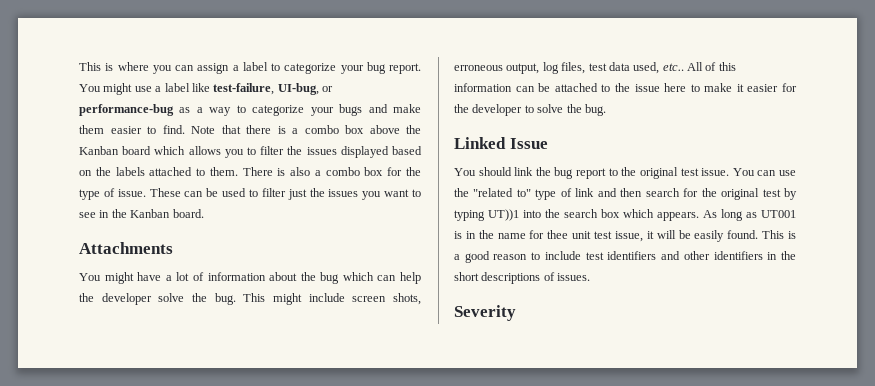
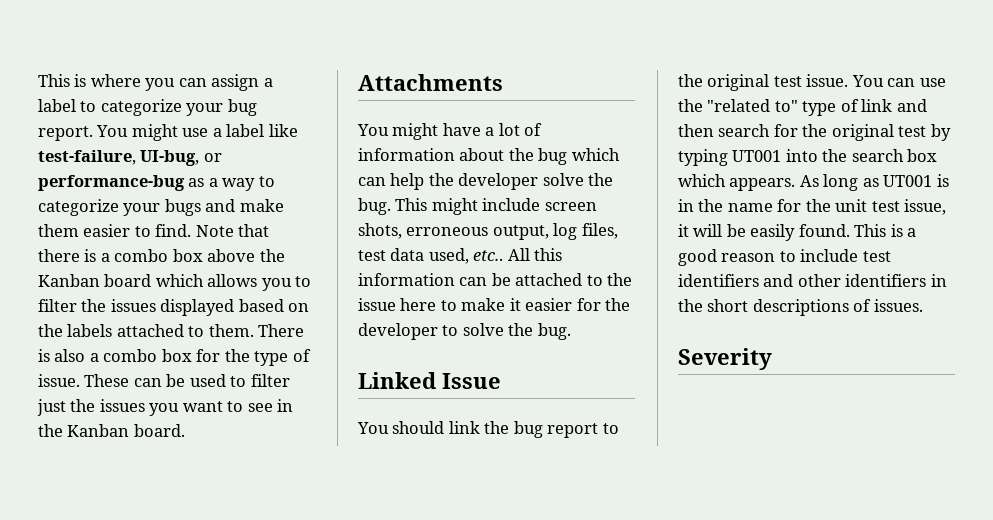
[705,62,717,71] of -> (530, 254) none
[488,209,519,221] UT))1 -> [732,150,782,162] UT001
[547,230,569,239] thee -> [805,199,831,212] the

